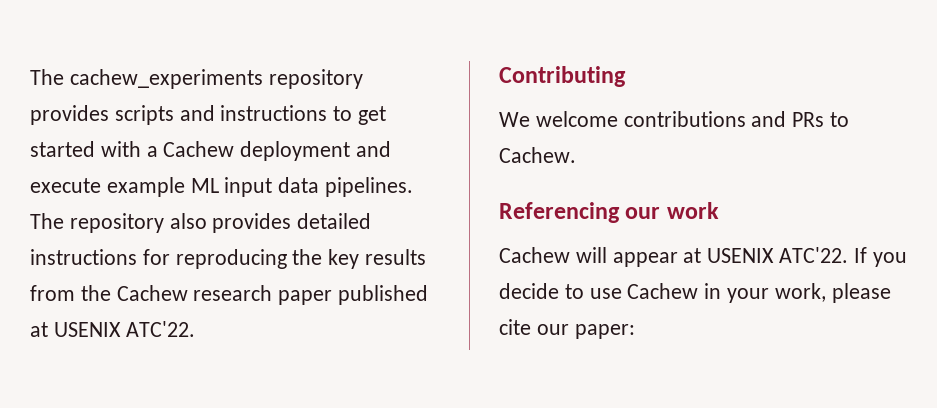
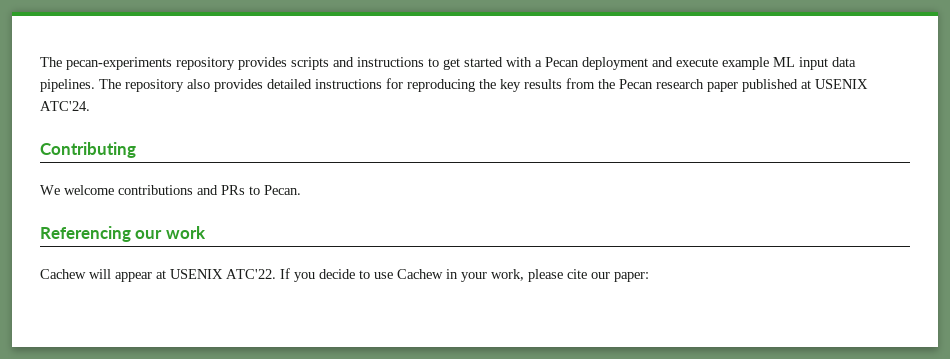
[30,69,263,89] The cachew_experiments -> [40,57,172,70] The pecan-experiments
[163,141,235,157] Cachew -> [545,57,579,67] Pecan
[116,285,188,301] Cachew -> [619,79,653,89] Pecan
[125,321,195,337] ATC'22. -> [40,101,90,111] ATC'24.
[499,147,576,163] Cachew. -> [264,185,301,195] Pecan.

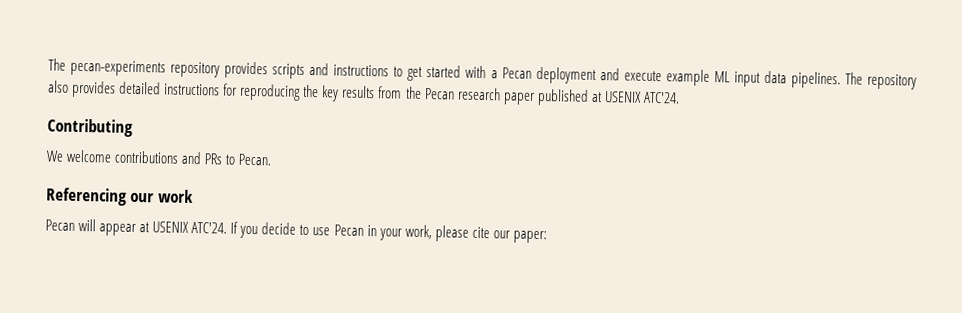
[40,269,86,279] Cachew -> [45,219,75,231] Pecan
[226,269,276,279] ATC'22. -> [191,221,228,234] ATC'24.
[397,269,443,279] Cachew -> [333,224,364,236] Pecan

